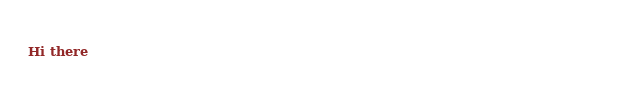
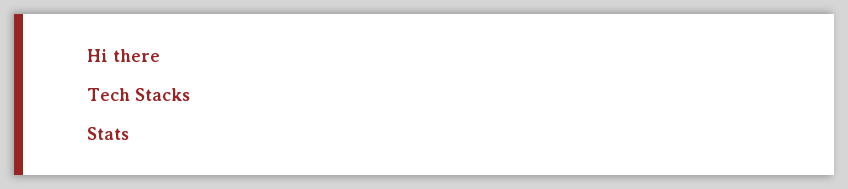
(88, 51) none -> [87,88,190,101] [87,127,129,140] // Tech Stacks // Stats

